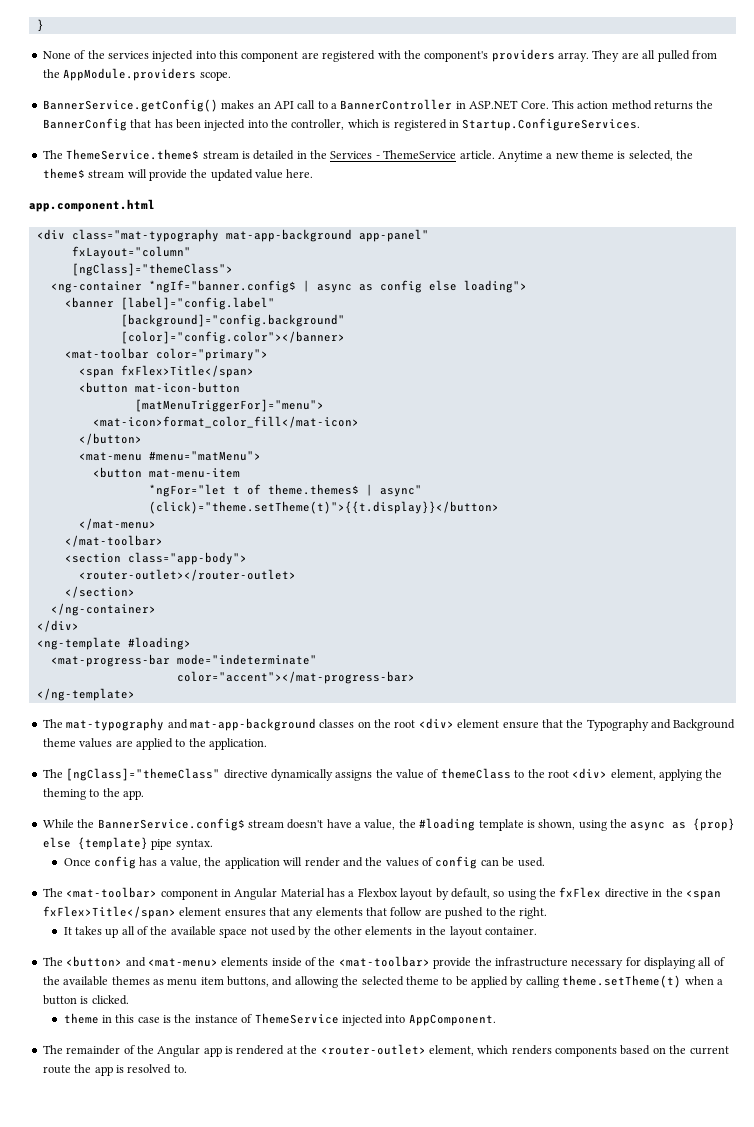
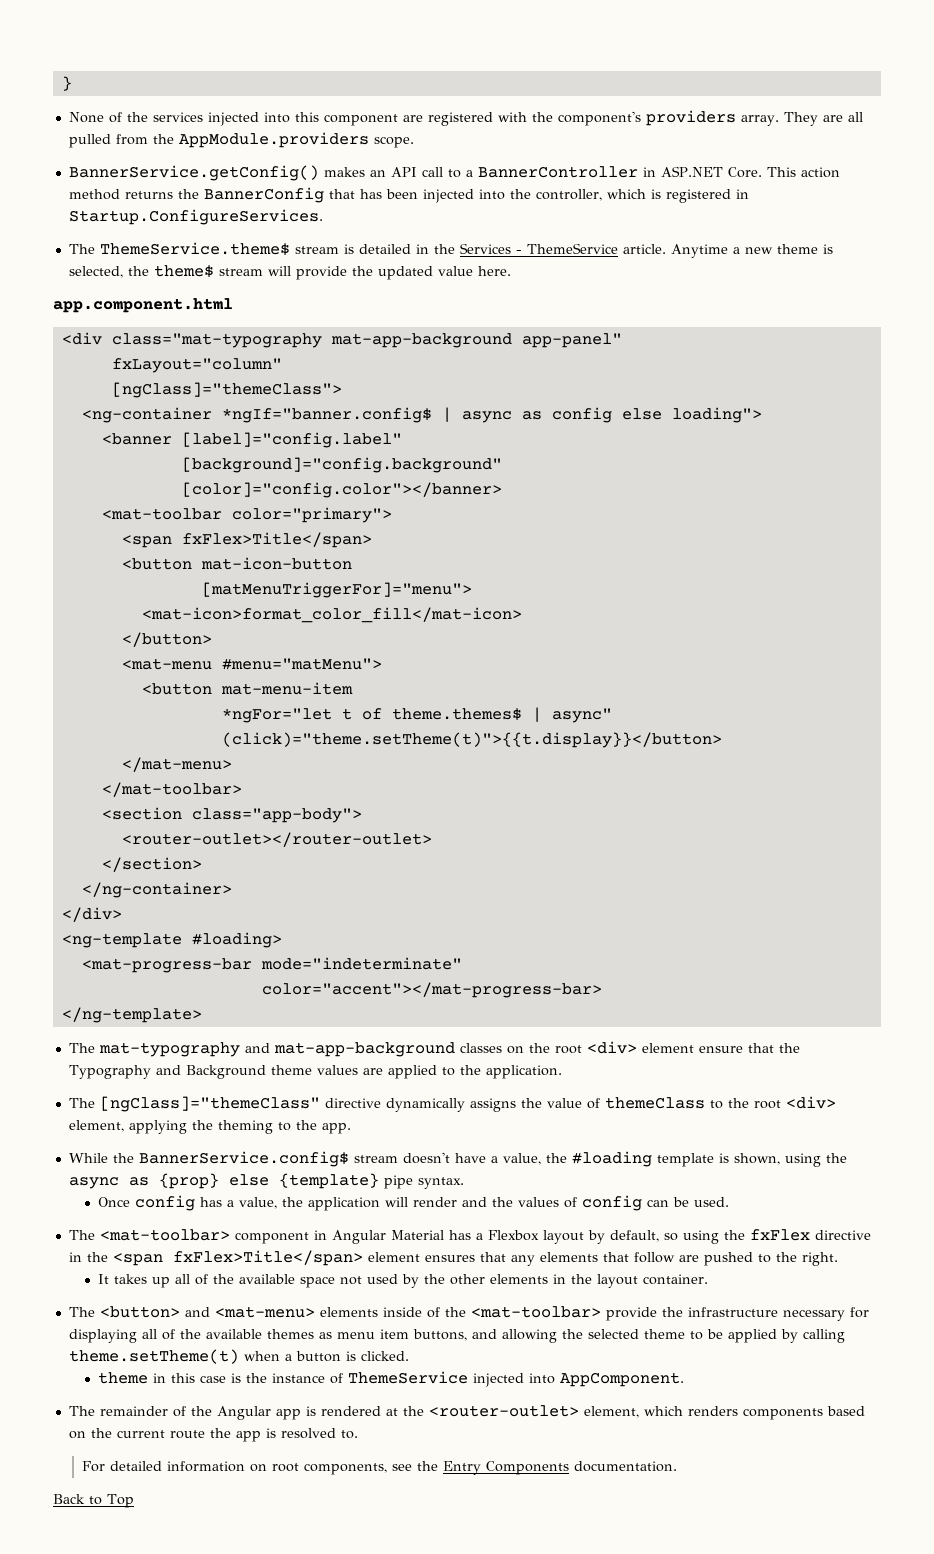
(187, 1069) none -> [81,1461,677,1475] [53,1494,134,1508] // For detailed information on root components, see the Entry Components documentation. // Back to Top

